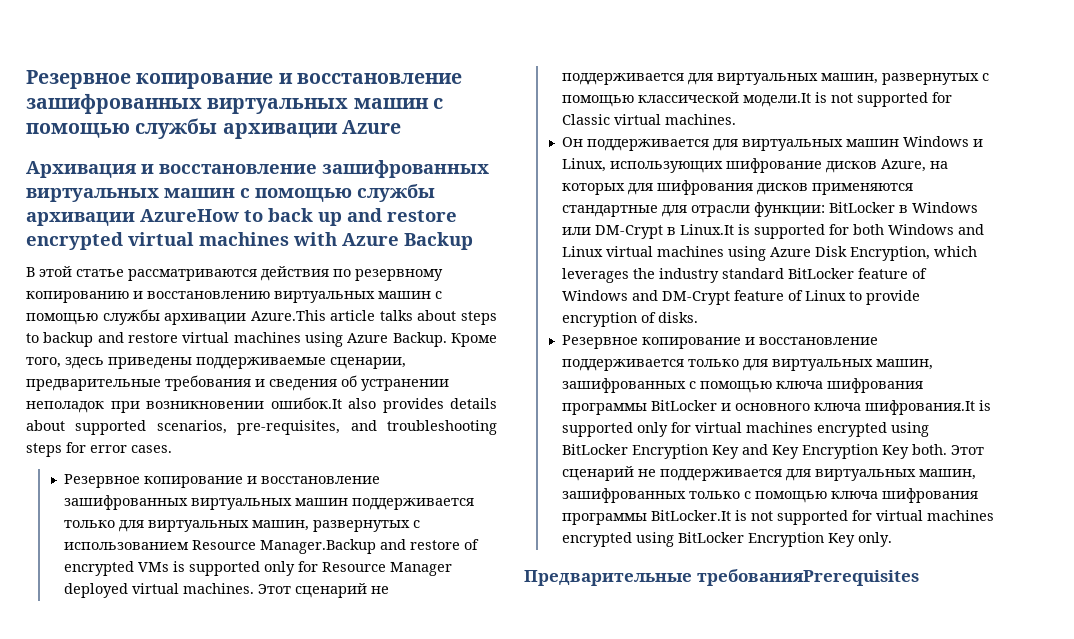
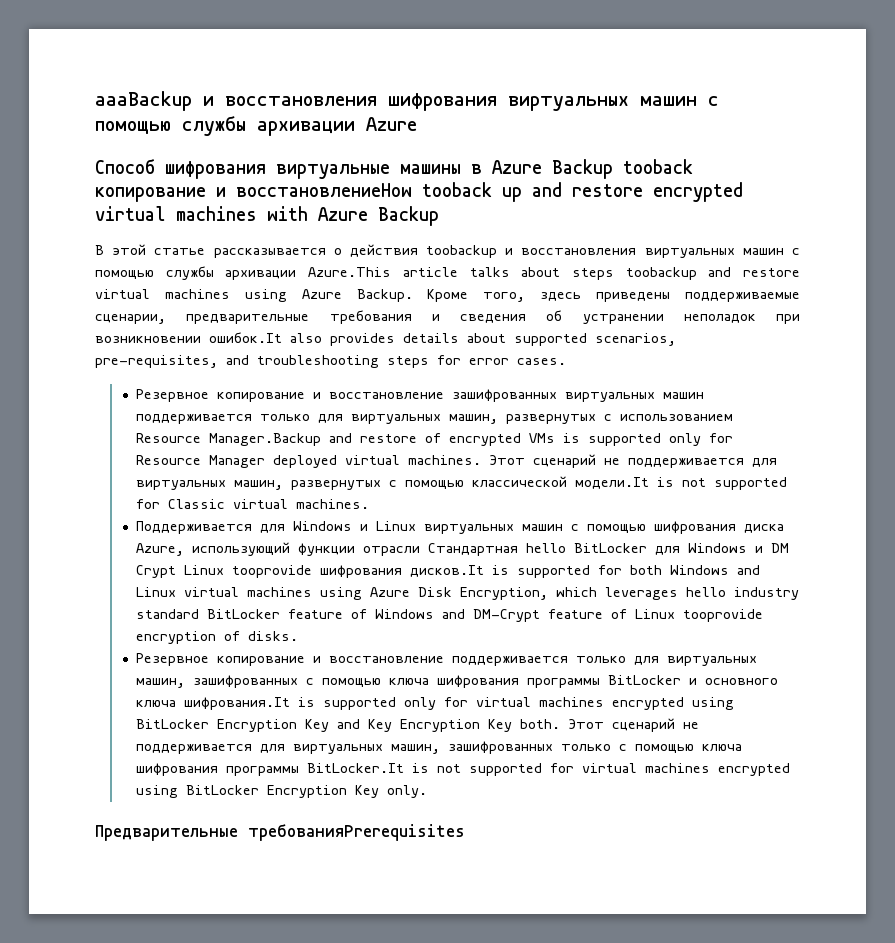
[26,70,462,89] [26,93,202,114] Резервное копирование и восстановление зашифрованных -> [95,91,497,111] aaaBackup и восстановления шифрования
[26,160,489,178] [26,184,435,202] [26,208,313,226] Архивация и восстановление зашифрованных виртуальных машин с помощью службы архивации AzureHow to back -> [95,158,693,179] [95,182,492,202] Способ шифрования виртуальные машины в Azure Backup tooback копирование и восстановлениеHow tooback
[128,266,443,281] [26,291,270,303] рассматриваются действия по резервному копированию и восстановлению -> [213,244,637,258] рассказывается о действия toobackup и восстановления
[26,332,94,347] to backup -> [625,267,697,280] toobackup
[562,136,984,151] [562,158,949,173] [562,180,914,195] [562,202,979,217] [562,224,735,239] Он поддерживается для виртуальных машин Windows и Linux, использующих шифрование дисков Azure, на которых для шифрования дисков применяются стандартные для отрасли функции: BitLocker в Windows или DM-Crypt в Linux.It -> [136,521,785,534] [136,542,790,556] [136,565,485,578] Поддерживается для Windows и Linux виртуальных машин с помощью шифрования диска Azure, использующий функции отрасли Стандартная hello BitLocker для Windows и DM Crypt Linux tooprovide шифрования дисков.It
[633,268,656,279] the -> [686,587,727,597] hello
[849,290,921,305] to provide -> [683,609,764,622] tooprovide

